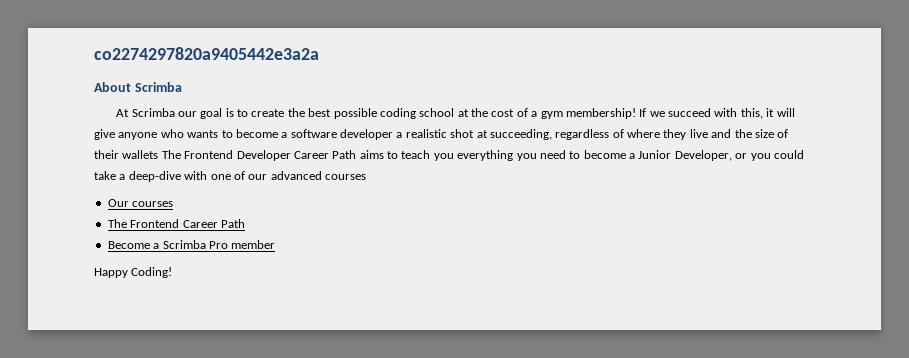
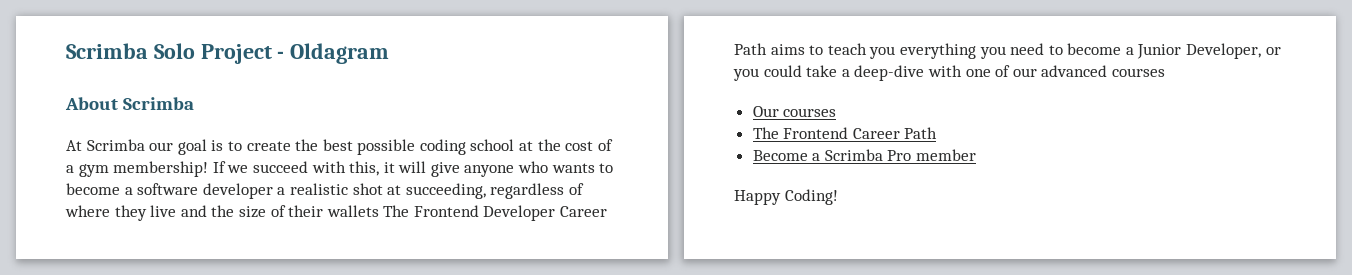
[94,47,319,60] co2274297820a9405442e3a2a -> [66,43,390,64] Scrimba Solo Project - Oldagram

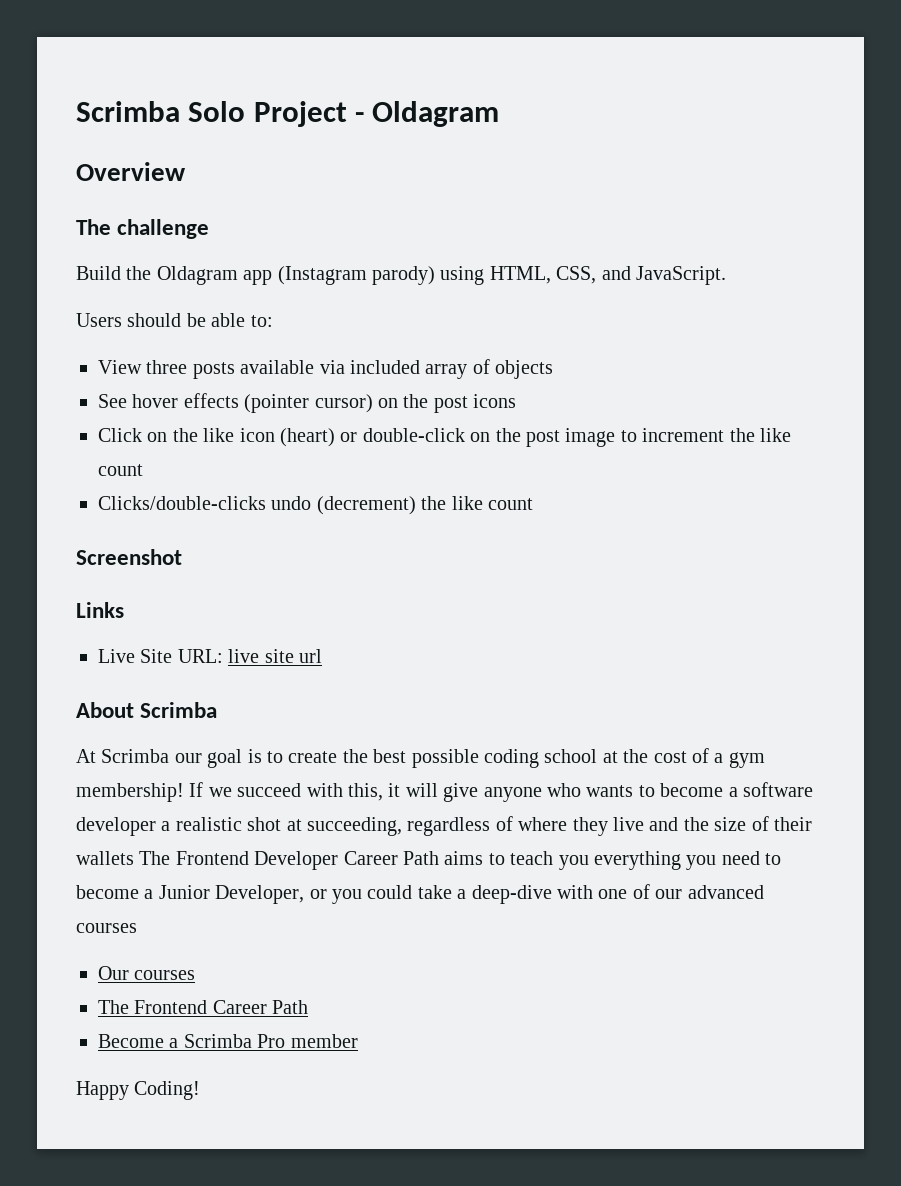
(390, 53) none -> [76,162,186,181] [76,219,210,239] [76,266,726,285] [76,313,273,327] [98,359,554,379] [98,393,517,413] [98,428,791,447] [98,464,143,476] [98,496,533,515] [76,549,182,565] [76,602,124,618] [98,649,322,663] // Overview // The challenge // Build the Oldagram app (Instagram parody) using HTML, CSS, and JavaScript. // Users should be able to: // View three posts available via included array of objects // See hover effects (pointer cursor) on the post icons // Click on the like icon (heart) or double-click on the post image to increment the like count // Clicks/double-clicks undo (decrement) the like count // Screenshot // Links // Live Site URL: live site url

